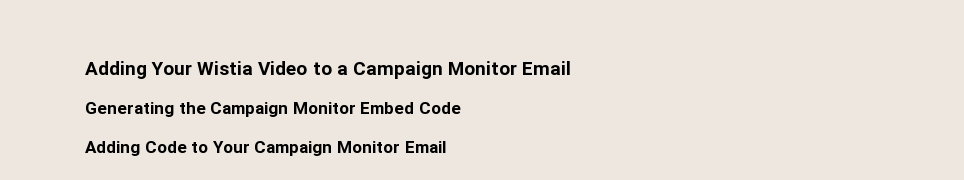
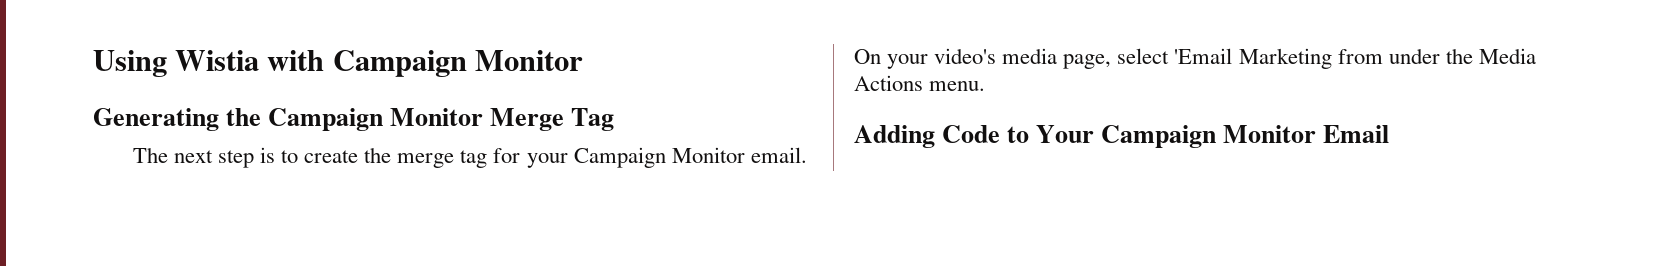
[85,61,572,79] Adding Your Wistia Video to a Campaign Monitor Email -> [93,50,583,77] Using Wistia with Campaign Monitor
[360,102,461,114] Embed Code -> [490,108,615,131] [132,147,807,168] [854,48,1536,69] [854,75,986,91] Merge Tag // The next step is to create the merge tag for your Campaign Monitor email. On your video's media page, select 'Email Marketing from under the Media Actions menu.

